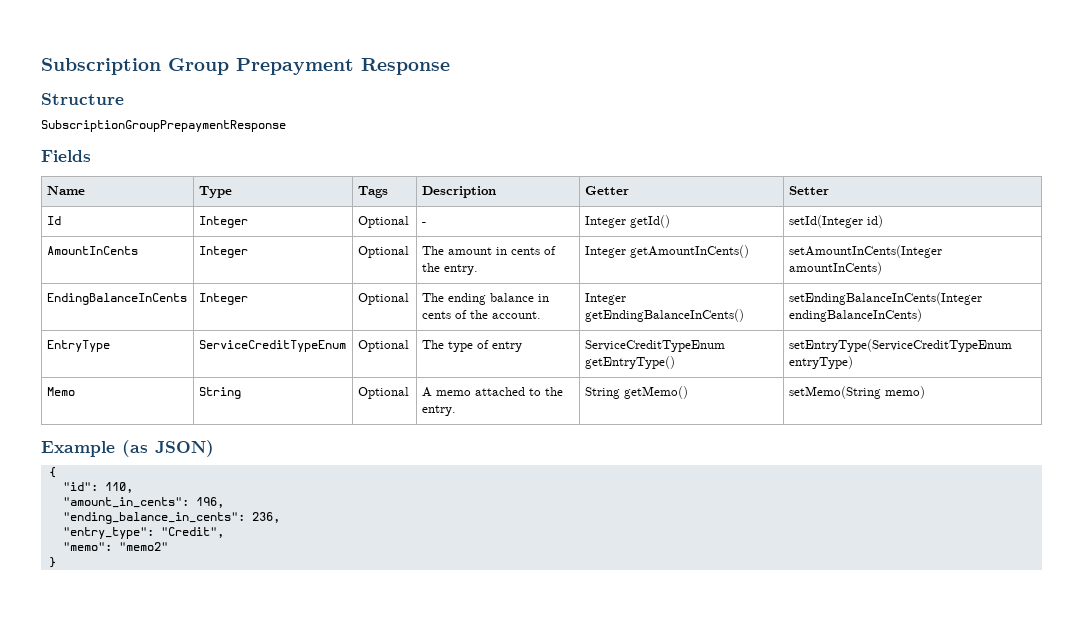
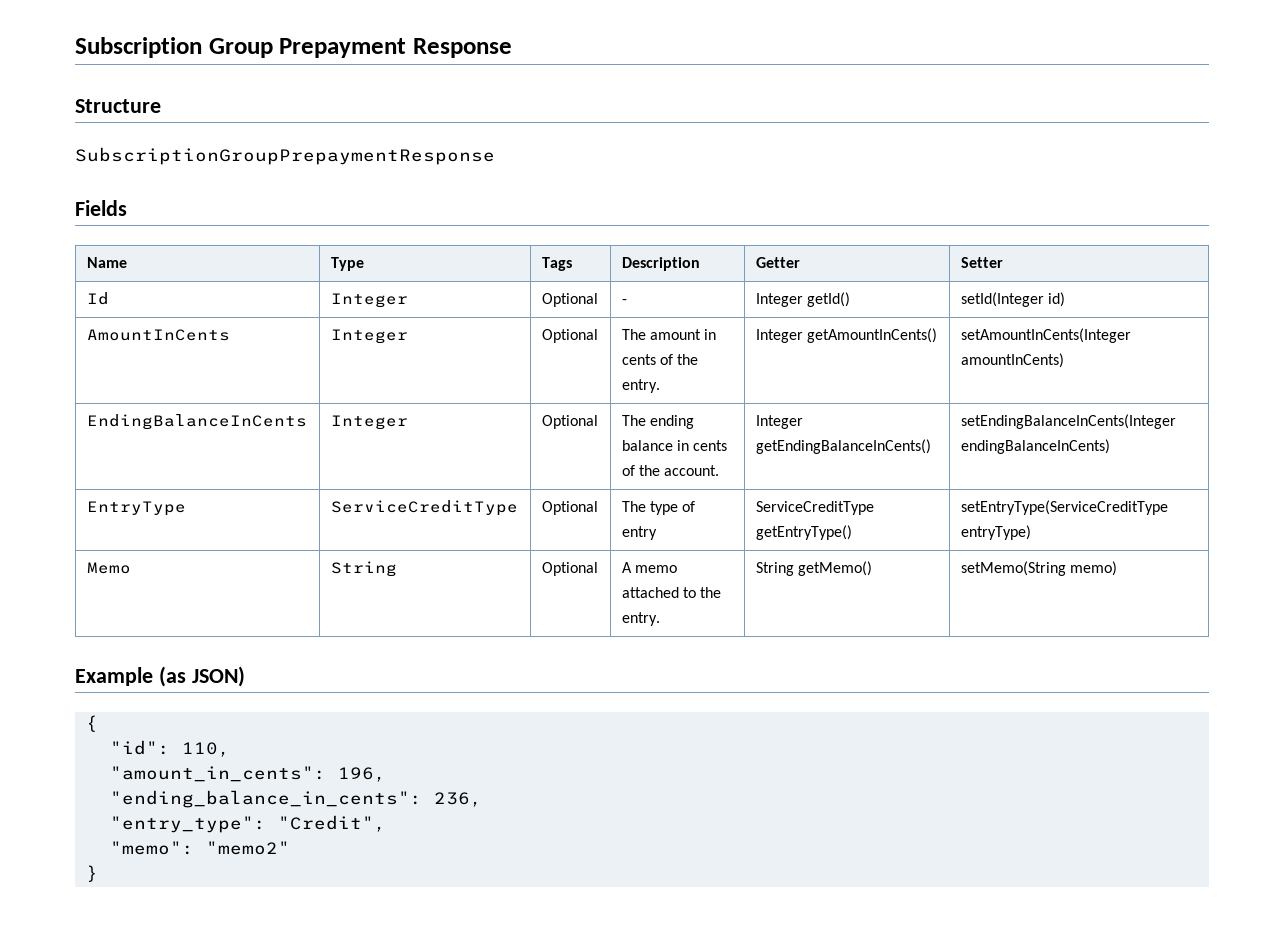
[198,340,346,352] ServiceCreditTypeEnum -> [330,500,518,516] ServiceCreditType
[584,340,725,352] ServiceCreditTypeEnum -> [755,501,874,515] ServiceCreditType
[788,339,1012,352] setEntryType(ServiceCreditTypeEnum -> [960,500,1168,515] setEntryType(ServiceCreditType

